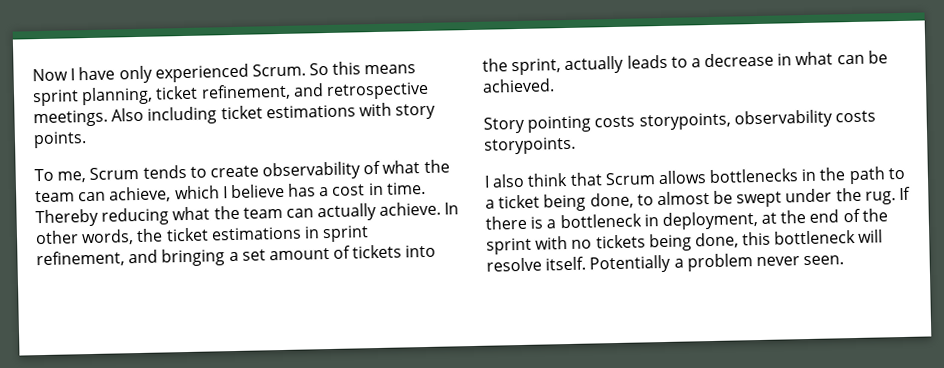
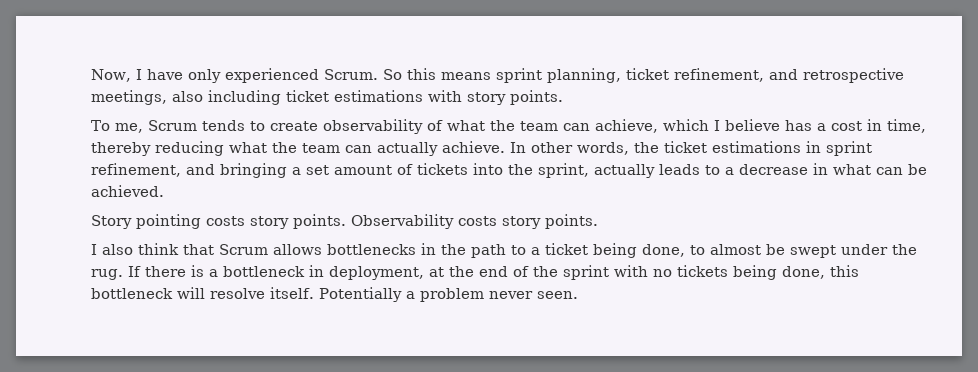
[32,68,68,82] Now -> [91,69,131,82] Now,
[33,107,145,128] meetings. Also -> [91,90,203,105] meetings, also
[385,181,426,195] [35,208,99,228] time. Thereby -> [886,119,926,133] [91,142,151,156] time, thereby
[638,109,876,131] [484,136,576,155] storypoints, observability costs storypoints. -> [250,214,598,229] story points. Observability costs story points.

